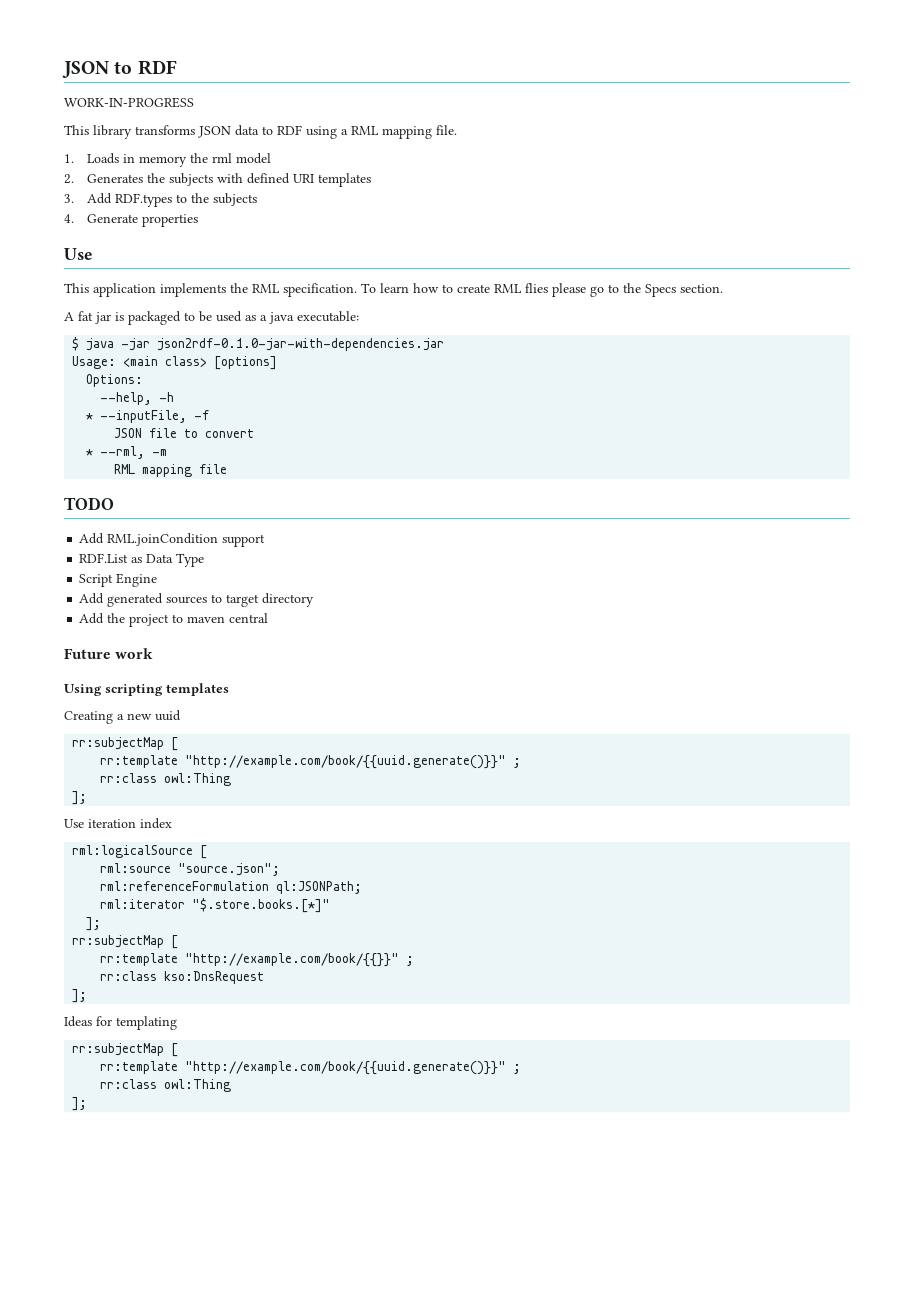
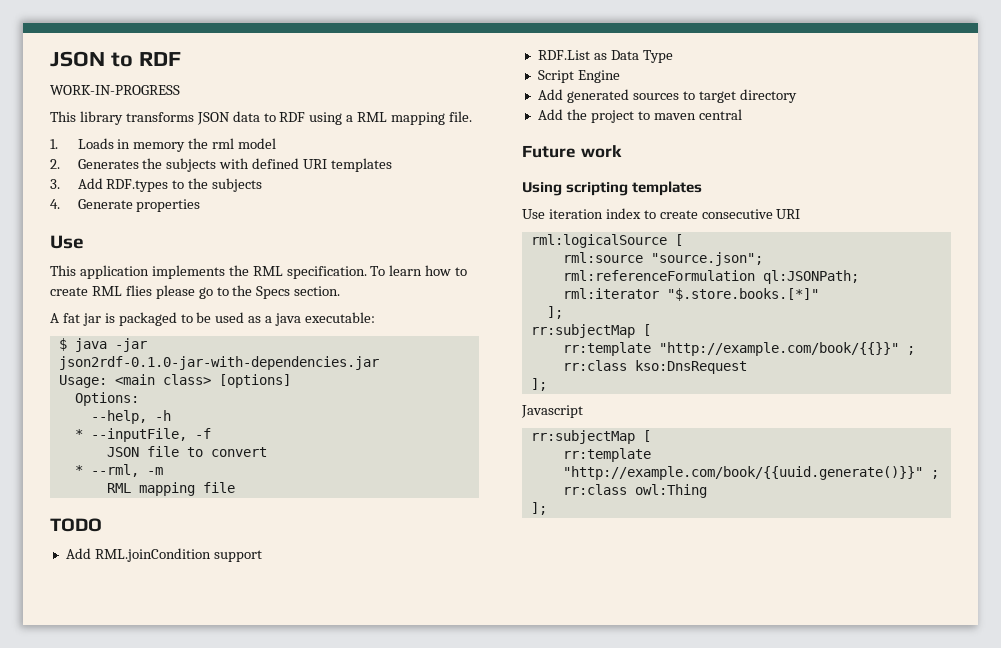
[64,710,181,724] [72,737,179,751] [100,755,522,769] [100,773,232,786] [72,791,88,805] // Creating a new uuid // rr:subjectMap [ // rr:template "http://example.com/book/{{uuid.generate()}}" ; // rr:class owl:Thing // ]; -> (703, 188) none
(172, 823) none -> [643,209,801,219] to create consecutive URI
[64,1016,177,1030] Ideas for templating -> [521,405,583,418] Javascript

